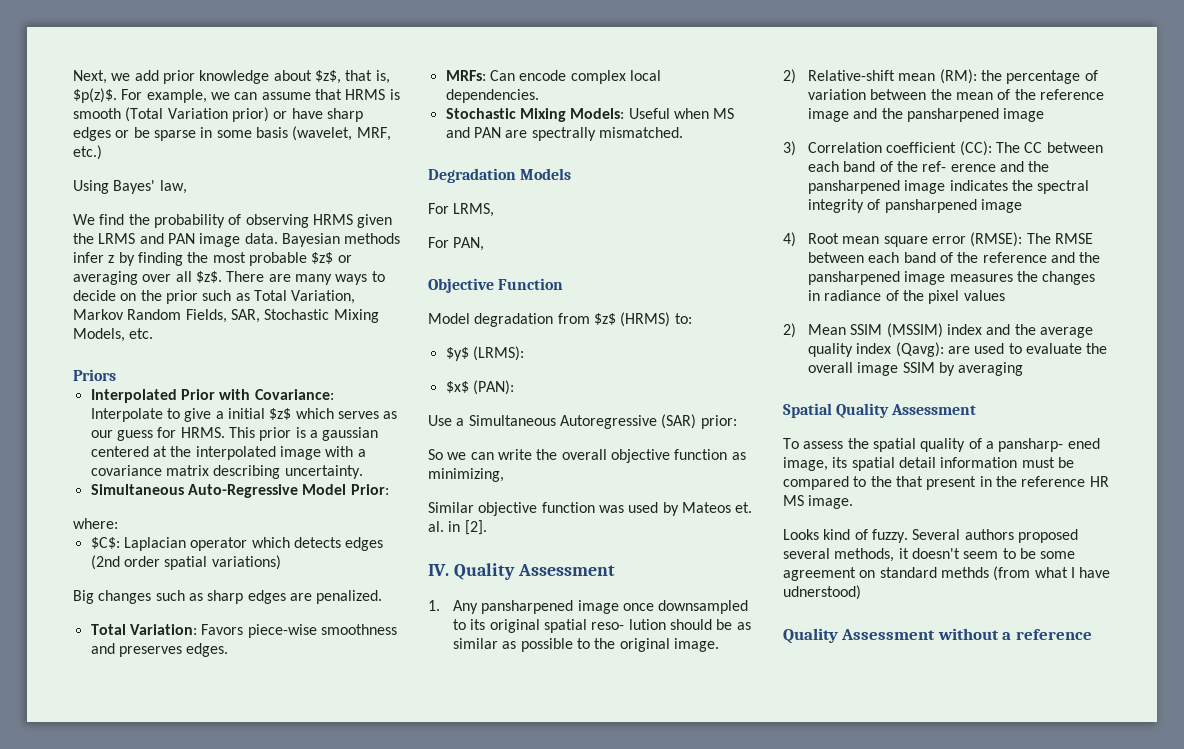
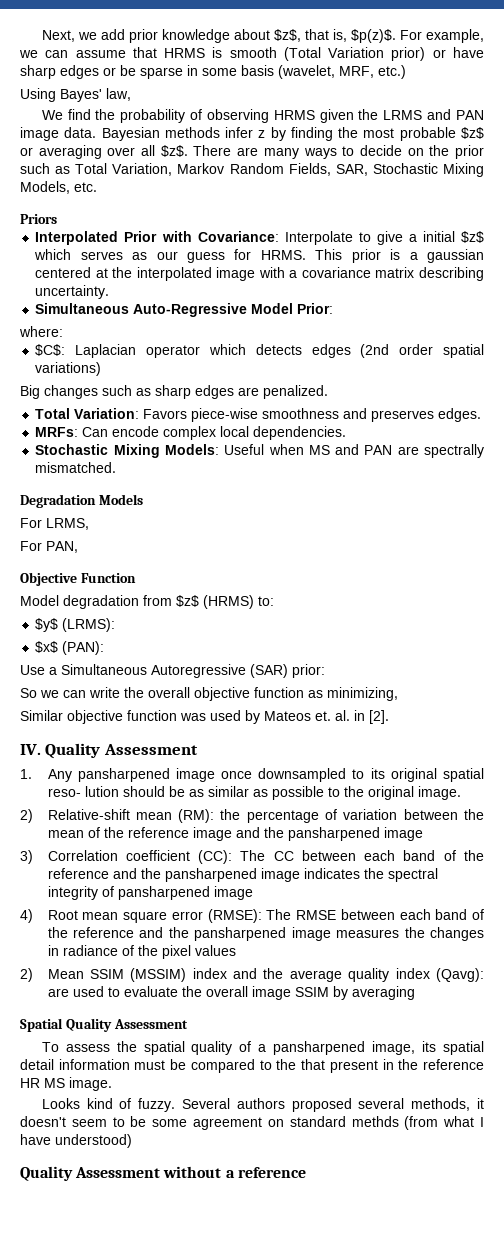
[922,161,996,172] ref- erence -> [47,868,109,879] reference
[998,438,1100,452] pansharp- ened -> [273,1041,366,1055] pansharpened
[783,585,861,600] udnerstood) -> [55,1134,132,1148] understood)

